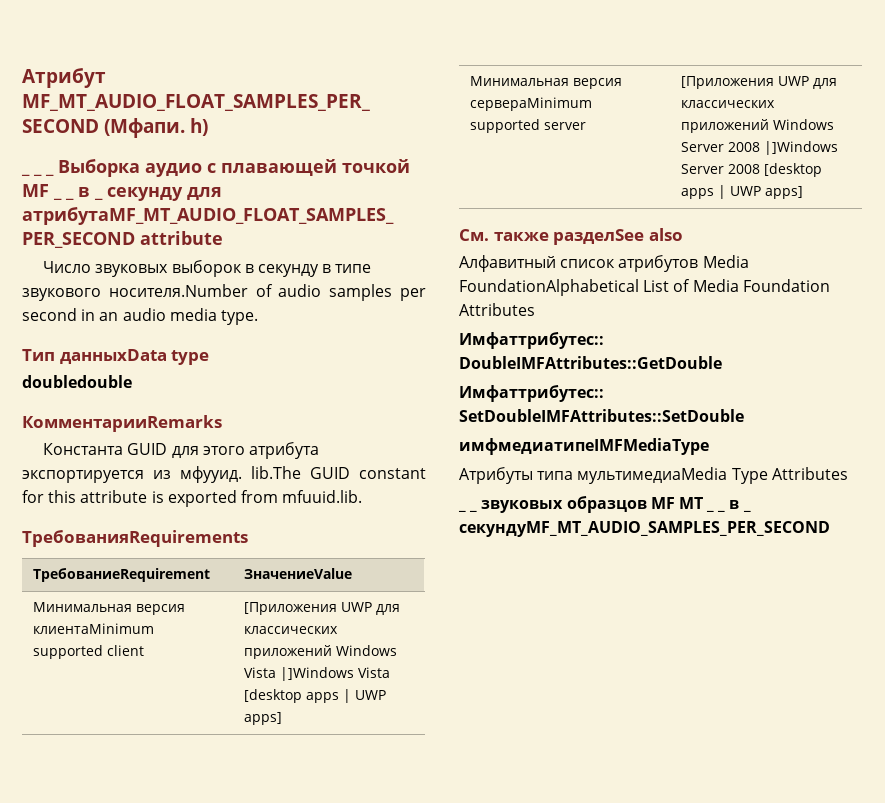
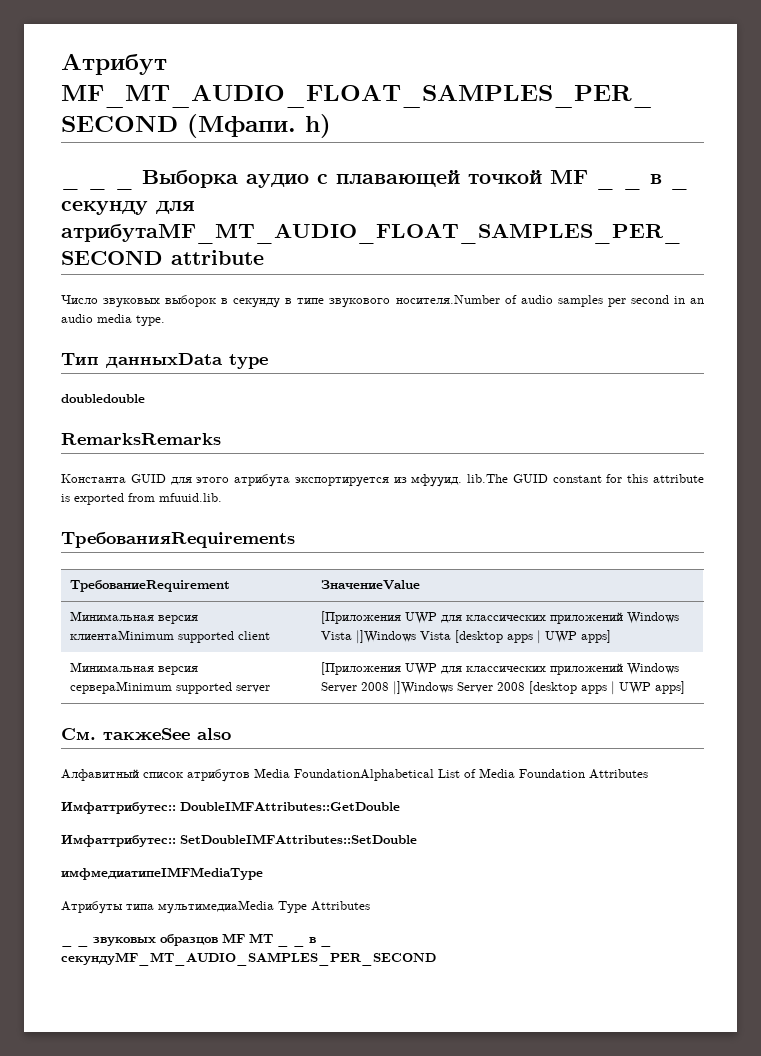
[22,415,222,432] КомментарииRemarks -> [61,433,221,445] RemarksRemarks
[493,229,645,245] также разделSee -> [103,728,190,740] такжеSee

